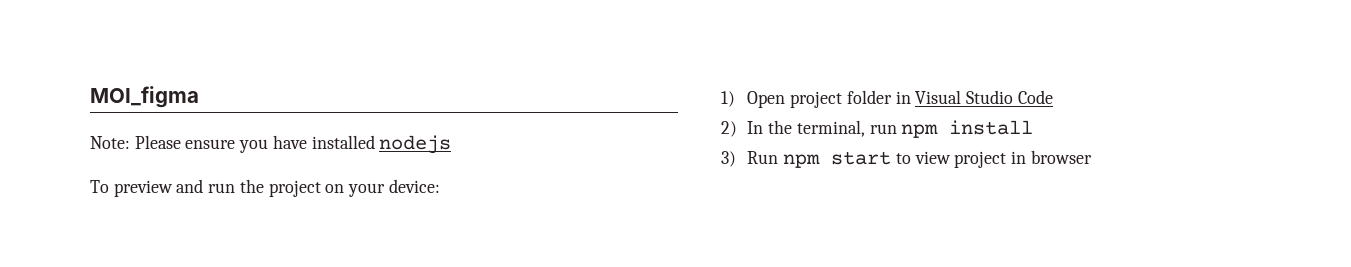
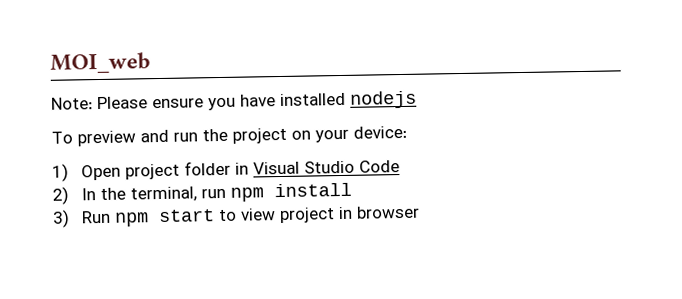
[90,86,199,108] MOI_figma -> [50,52,151,74] MOI_web

